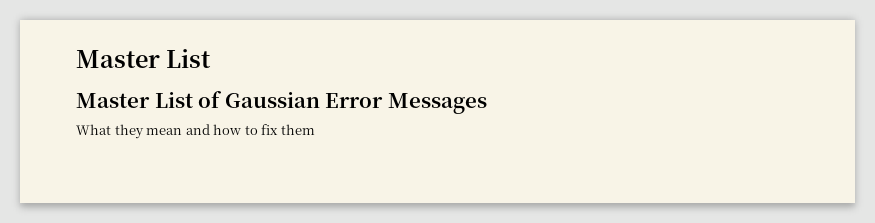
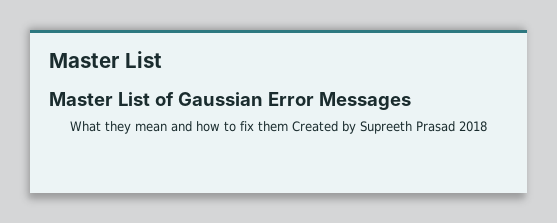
(315, 129) none -> [291,121,487,134] Created by Supreeth Prasad 2018

